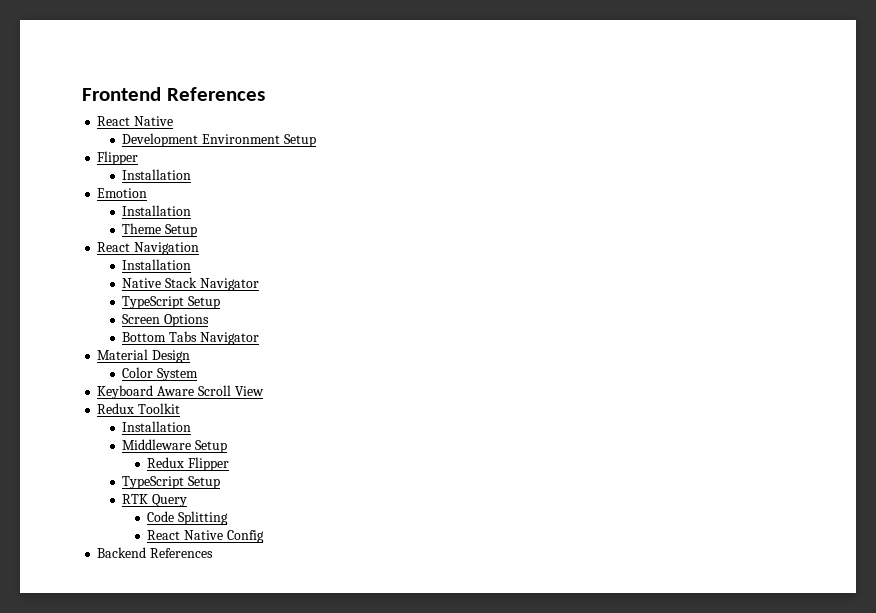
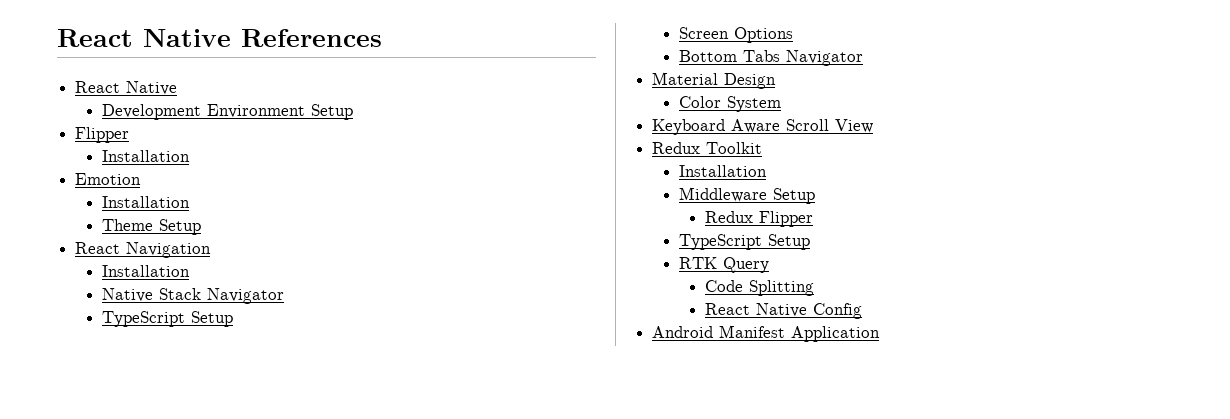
[82,87,161,101] Frontend -> [57,29,231,47] React Native
[97,547,214,558] Backend References -> [652,325,881,342] Android Manifest Application

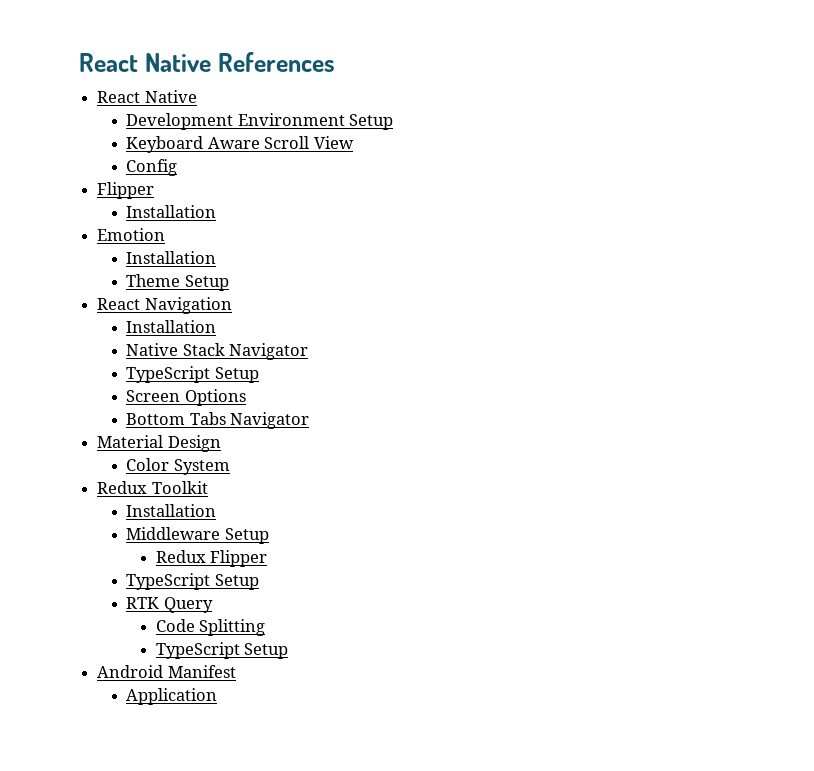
(353, 112) none -> [126,136,354,153] [126,159,178,176] // Keyboard Aware Scroll View // Config
[652,119,874,135] // Keyboard Aware Scroll View -> (230, 467) none
[705,303,863,319] React Native Config -> [155,642,289,659] TypeScript Setup
(786, 331) none -> (236, 671) //

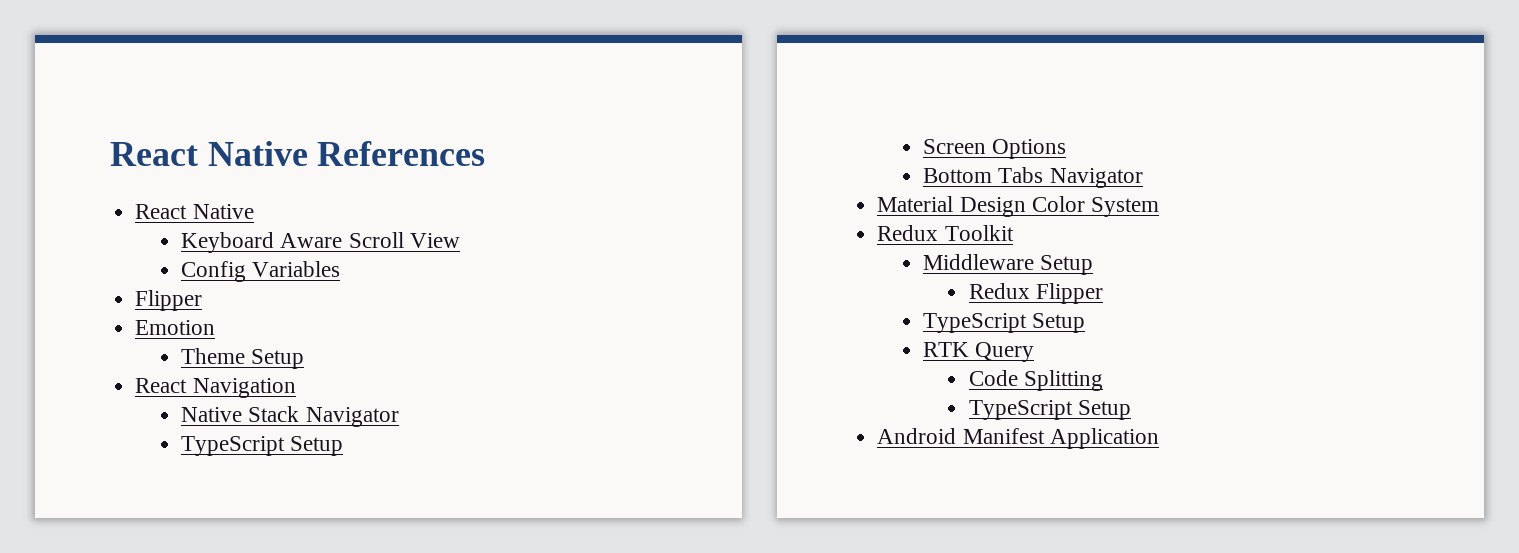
[126,113,394,130] // Development Environment Setup -> (254, 211) none
[97,182,155,199] [126,205,217,218] // Flipper // Installation -> [252,261,341,277] [135,290,203,311] Variables // Flipper
[126,251,217,264] // Installation -> (216, 327) none
[126,320,217,333] // Installation -> (296, 388) none
(221, 443) // -> (1026, 207) none
[126,504,217,517] // Installation -> (1014, 233) none
(236, 671) // -> (1045, 436) none

